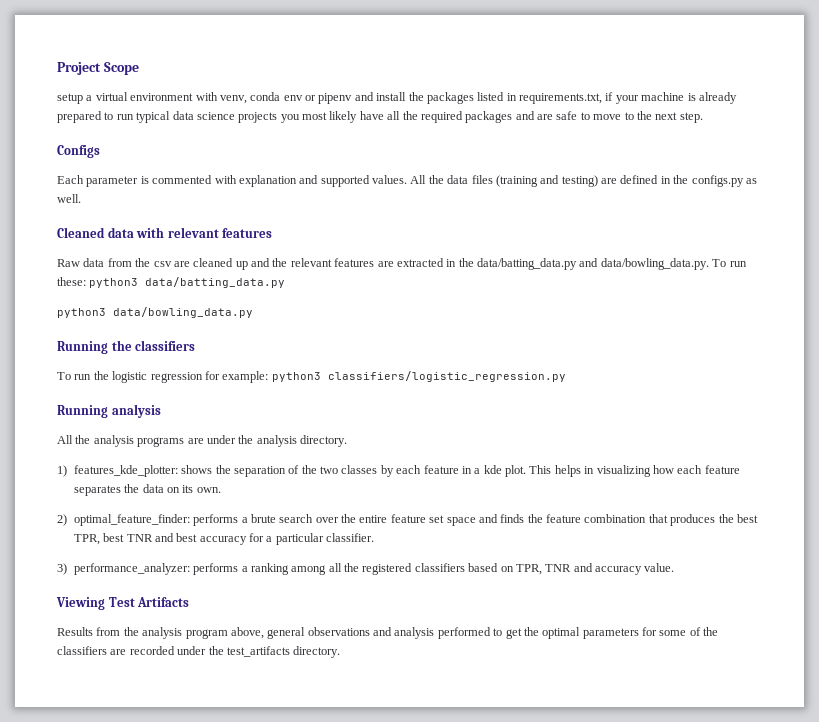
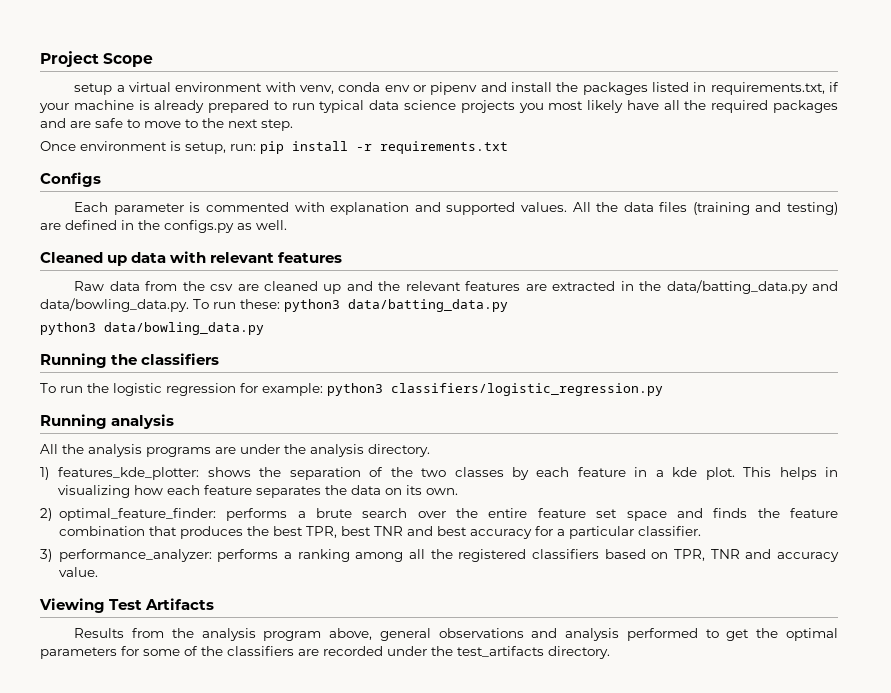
(703, 117) none -> [40,141,508,154] // Once environment is setup, run: pip install -r requirements.txt
(105, 232) none -> [107,255,128,266] up

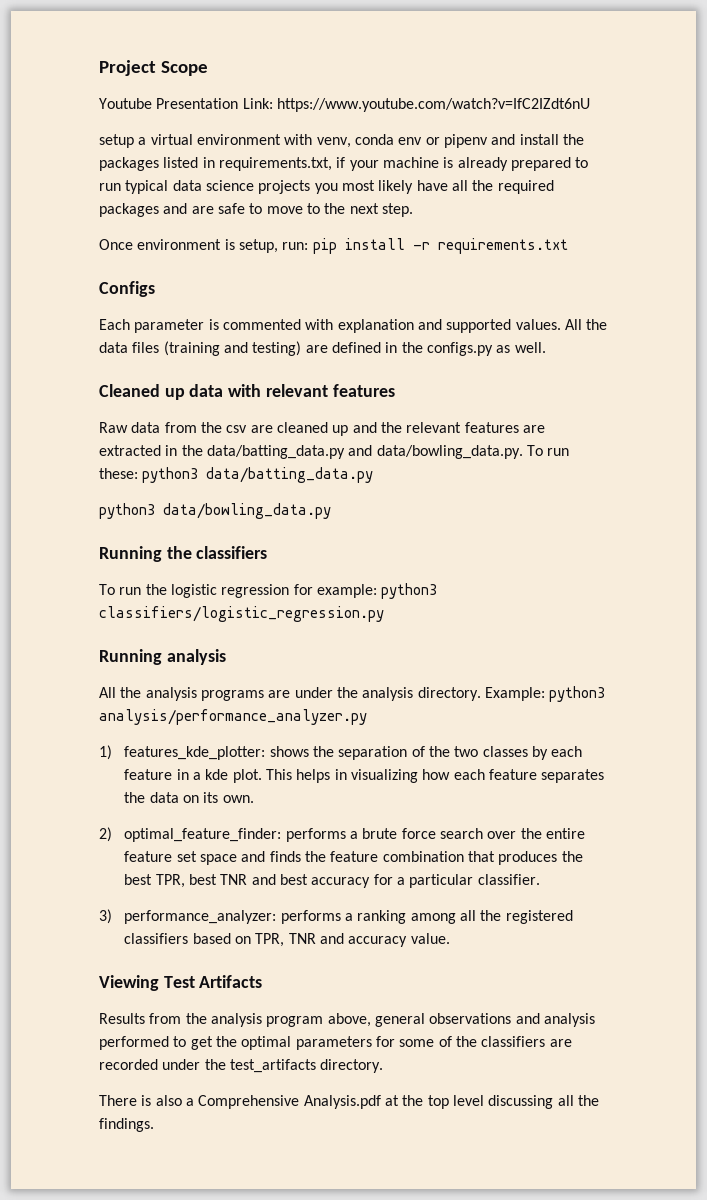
(154, 60) none -> [99,98,590,112] // Youtube Presentation Link: https://www.youtube.com/watch?v=IfC2IZdt6nU
(430, 450) none -> [484,686,606,702] [99,709,367,725] Example: python3 analysis/performance_analyzer.py
(352, 513) none -> [401,828,436,839] force
(610, 652) none -> [99,1095,599,1109] [99,1118,154,1132] // There is also a Comprehensive Analysis.pdf at the top level discussing all the findings.

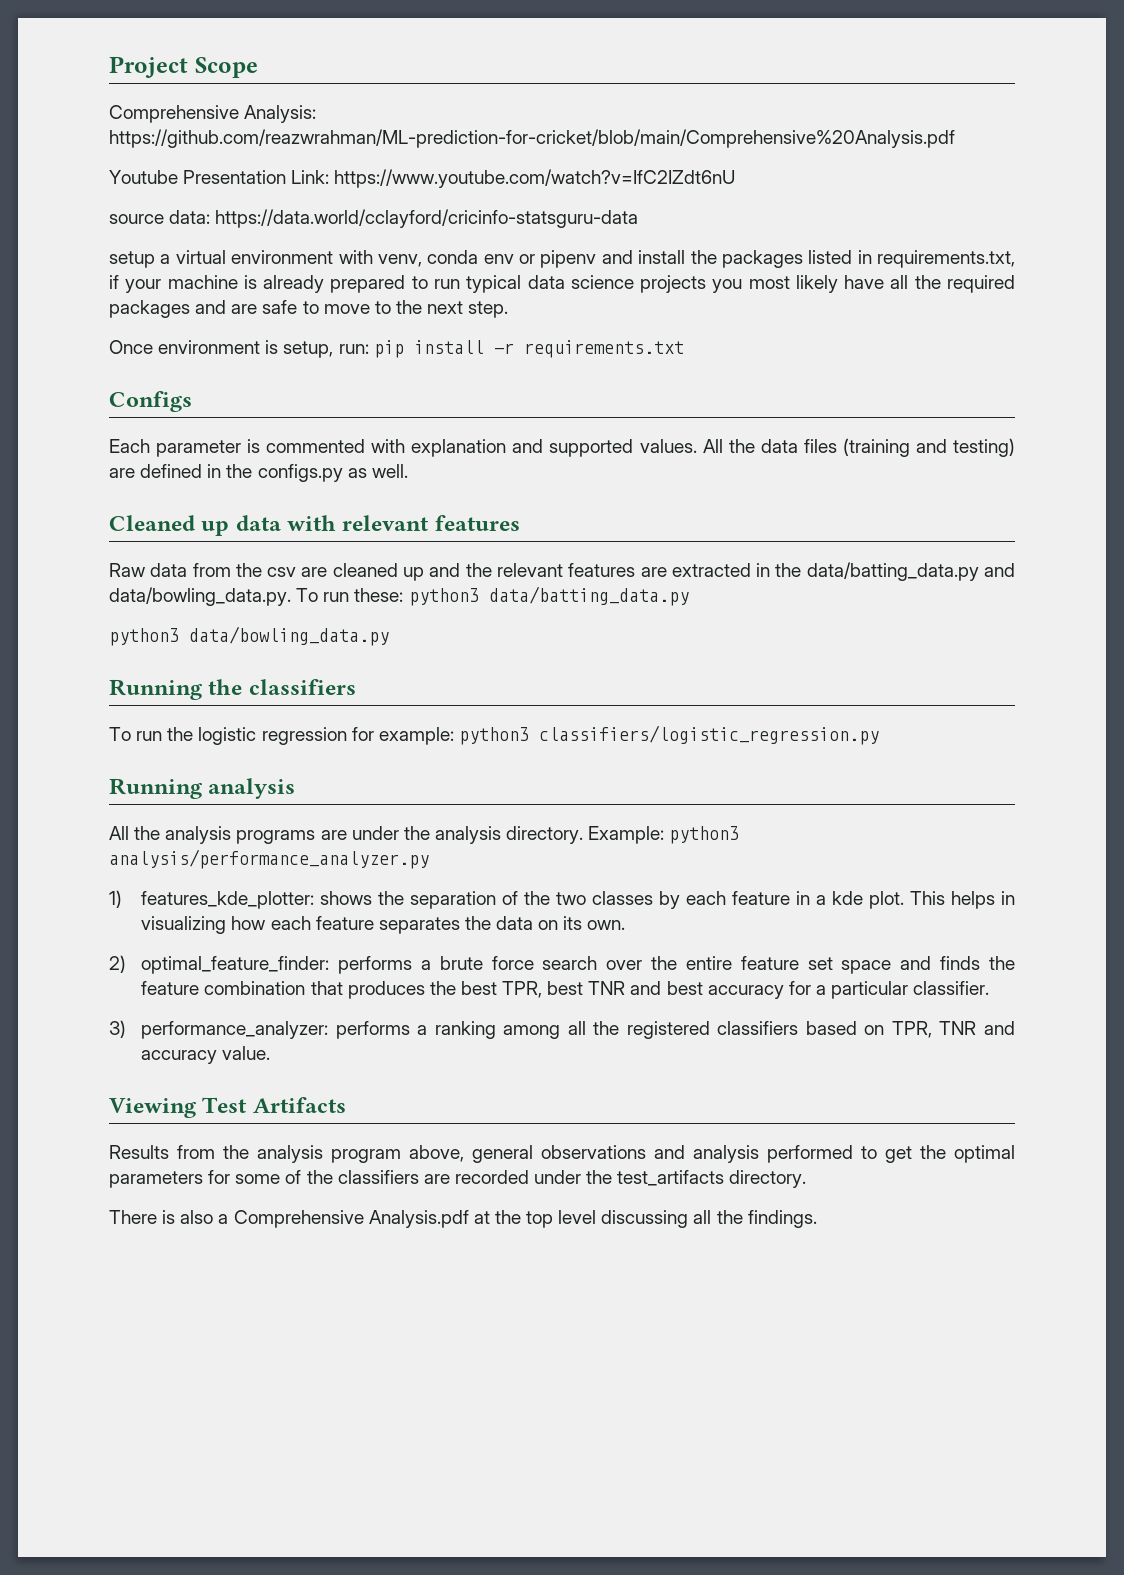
(208, 68) none -> [109,105,317,123] [109,129,955,148] // Comprehensive Analysis: https://github.com/reazwrahman/ML-prediction-for-cricket/blob/main/Comprehensive%20Analysis.pdf
(590, 105) none -> [109,209,639,228] // source data: https://data.world/cclayford/cricinfo-statsguru-data

